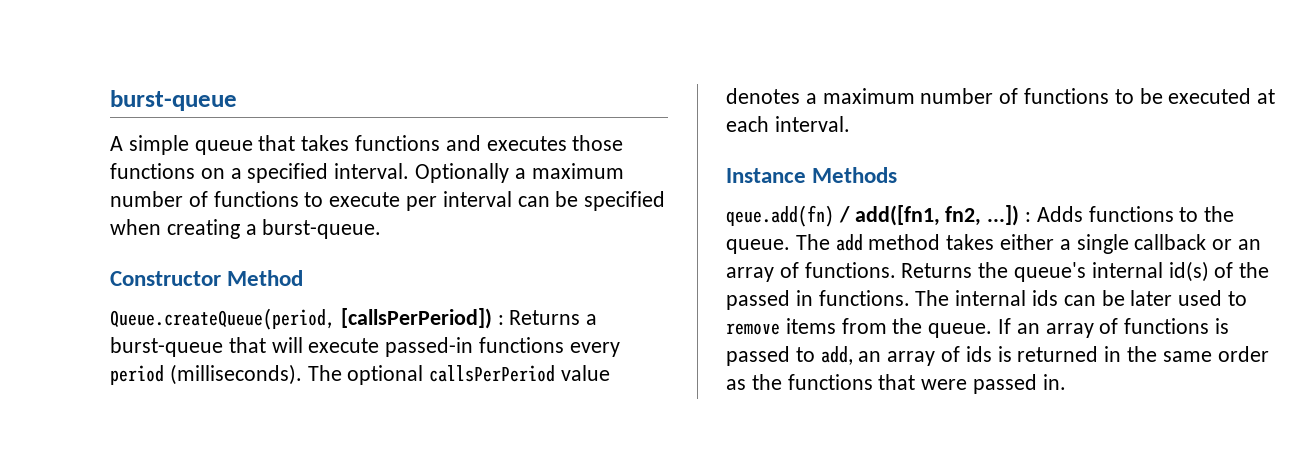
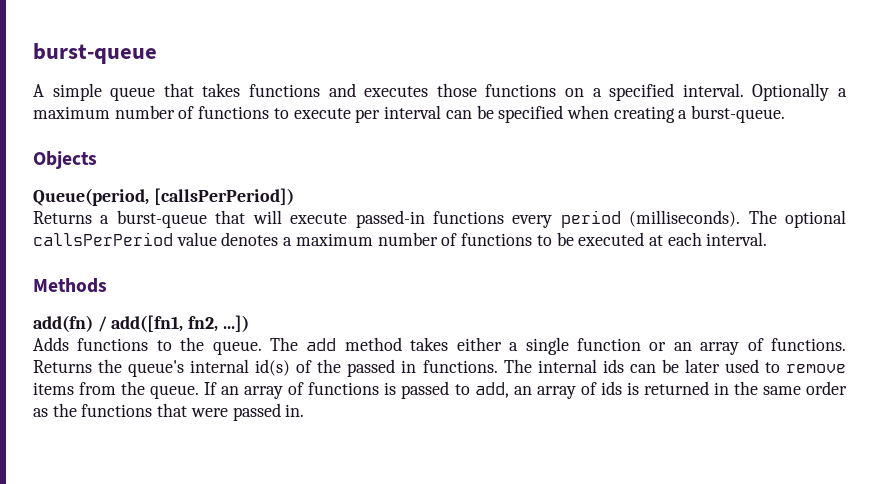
[110,270,304,286] [110,308,335,330] Constructor Method // Queue.createQueue(period, -> [33,151,97,169] [33,188,149,206] Objects // Queue(period,
[497,315,504,325] : -> (294, 196) //
[726,168,806,183] Instance -> (768, 239) none
[726,205,834,227] qeue.add(fn) -> [33,315,93,332] add(fn)
[1025,212,1032,222] : -> (249, 323) //
[1134,234,1207,250] callback -> [576,338,641,351] function

